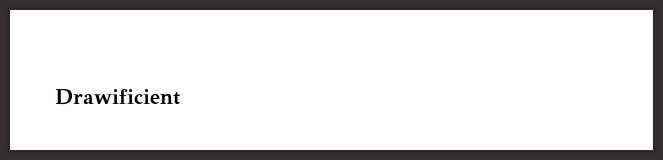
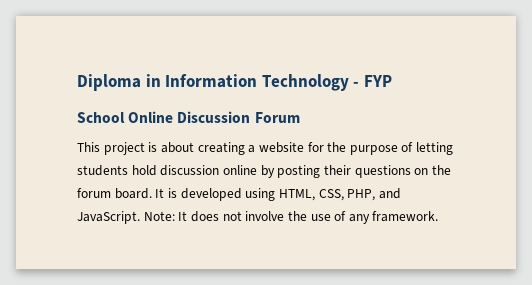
[55,89,180,105] Drawificient -> [77,74,392,91] [77,111,300,123] [77,142,454,155] [77,165,451,178] [77,188,401,201] [77,211,439,224] Diploma in Information Technology - FYP // School Online Discussion Forum // This project is about creating a website for the purpose of letting students hold discussion online by posting their questions on the forum board. It is developed using HTML, CSS, PHP, and JavaScript. Note: It does not involve the use of any framework.

